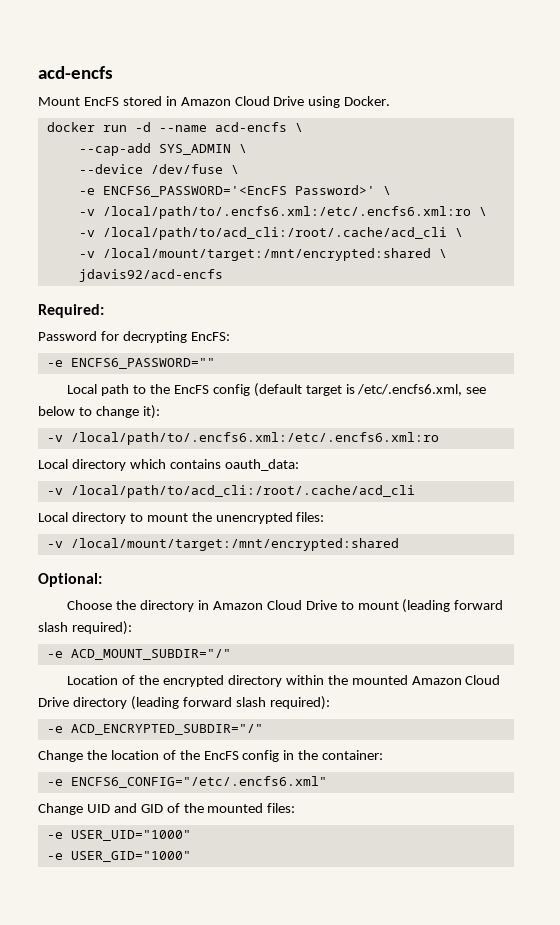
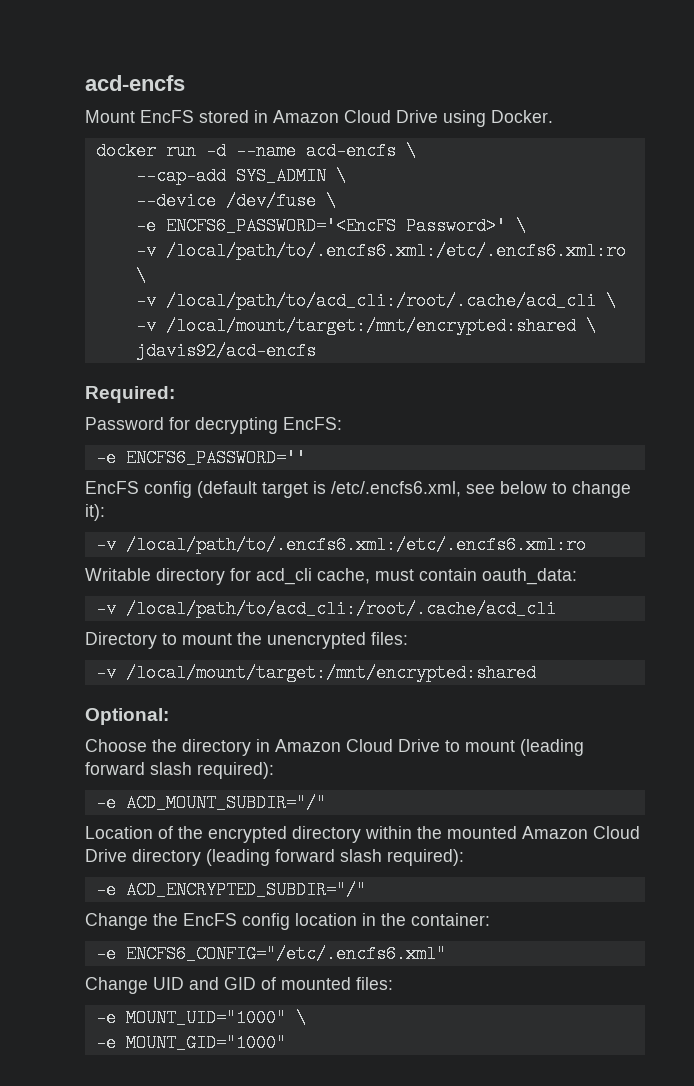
[70,358,215,369] [67,384,170,396] ENCFS6_PASSWORD="" // Local path to the -> [125,449,306,467] ENCFS6_PASSWORD='' //
[38,459,221,471] Local directory which contains -> [85,568,477,585] Writable directory for acd_cli cache, must contain
[38,512,126,524] Local directory -> [85,632,157,649] Directory
[110,750,280,762] location of the EncFS config -> [183,913,357,930] EncFS config location
[183,803,204,813] the -> (276, 983) none
[70,830,191,841] [46,851,191,862] USER_UID="1000" // -e USER_GID="1000" -> [125,1009,306,1027] [95,1034,286,1052] MOUNT_UID="1000" \ // -e MOUNT_GID="1000"

